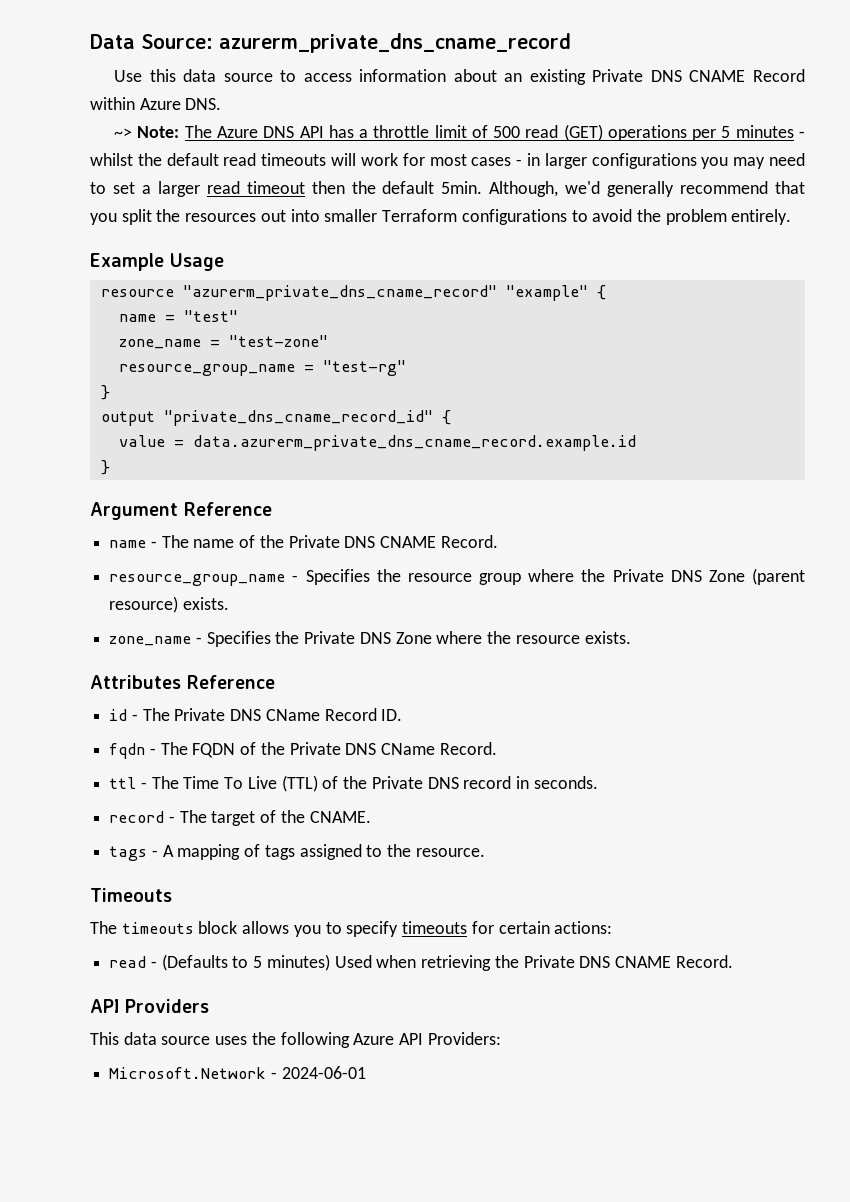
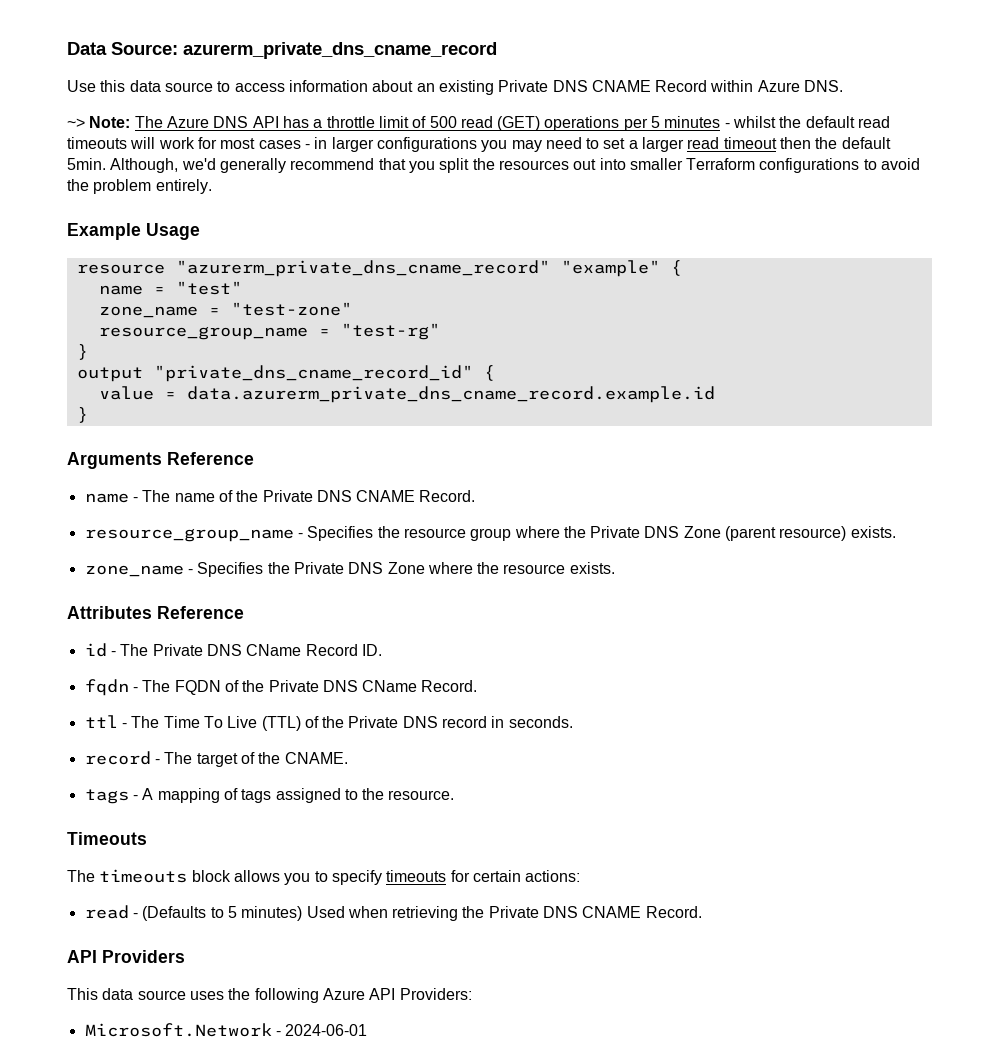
[90,502,178,520] Argument -> [67,452,162,469] Arguments

